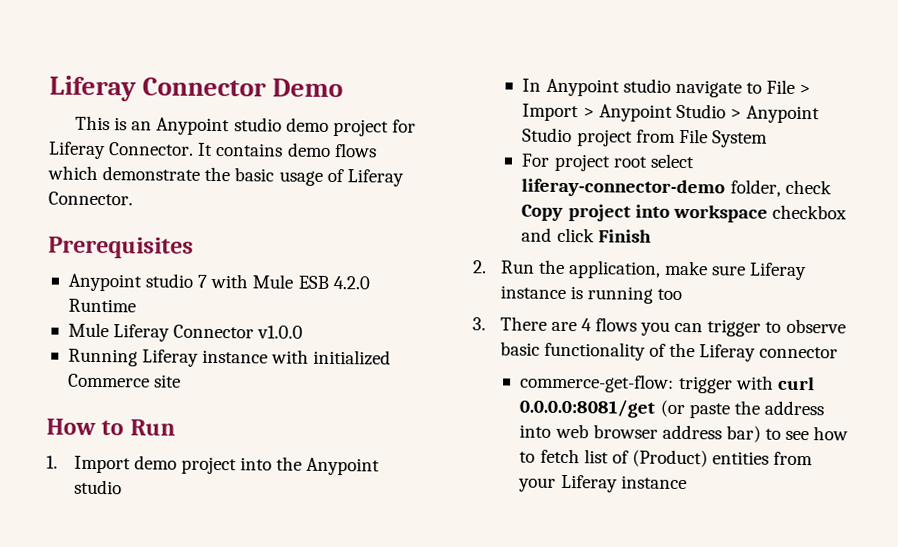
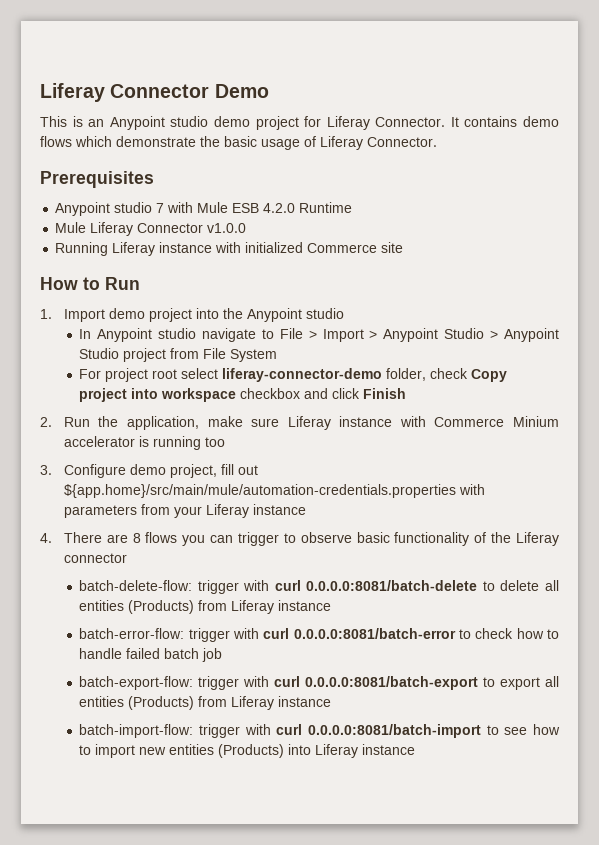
(566, 292) none -> [399,416,559,427] [63,436,135,447] with Commerce Minium accelerator
(486, 324) none -> [63,464,258,478] [63,484,485,498] [63,504,306,518] [40,533,52,543] Configure demo project, fill out ${app.home}/src/main/mule/automation-credentials.properties with parameters from your Liferay instance // 4.
[580,318,592,332] 4 -> [132,533,141,543] 8
[519,373,815,394] [519,398,824,419] [519,423,849,443] [519,448,814,468] [518,477,557,492] commerce-get-flow: trigger with curl 0.0.0.0:8081/get (or paste the address into web browser address bar) to see how to fetch list of (Product) entities from your -> [79,580,559,594] [79,600,332,614] [79,628,560,642] [79,648,223,662] [79,676,559,690] [79,696,332,710] [79,724,560,738] [79,744,312,758] batch-delete-flow: trigger with curl 0.0.0.0:8081/batch-delete to delete all entities (Products) from Liferay instance // batch-error-flow: trigger with curl 0.0.0.0:8081/batch-error to check how to handle failed batch job // batch-export-flow: trigger with curl 0.0.0.0:8081/batch-export to export all entities (Products) from Liferay instance // batch-import-flow: trigger with curl 0.0.0.0:8081/batch-import to see how to import new entities (Products) into

